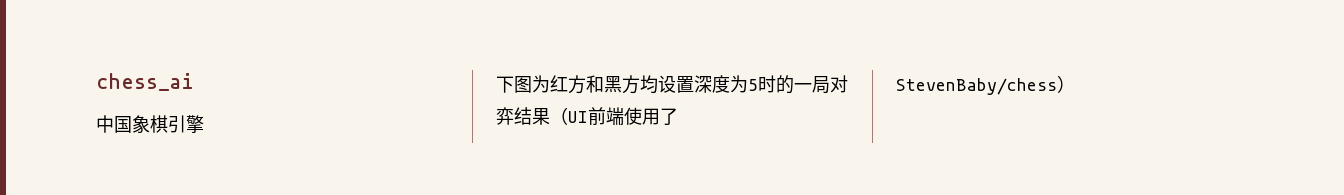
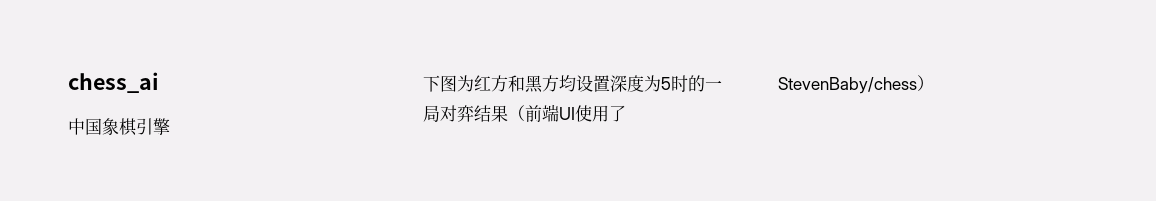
[568,107,624,125] UI前端 -> [525,104,575,122] 前端UI

